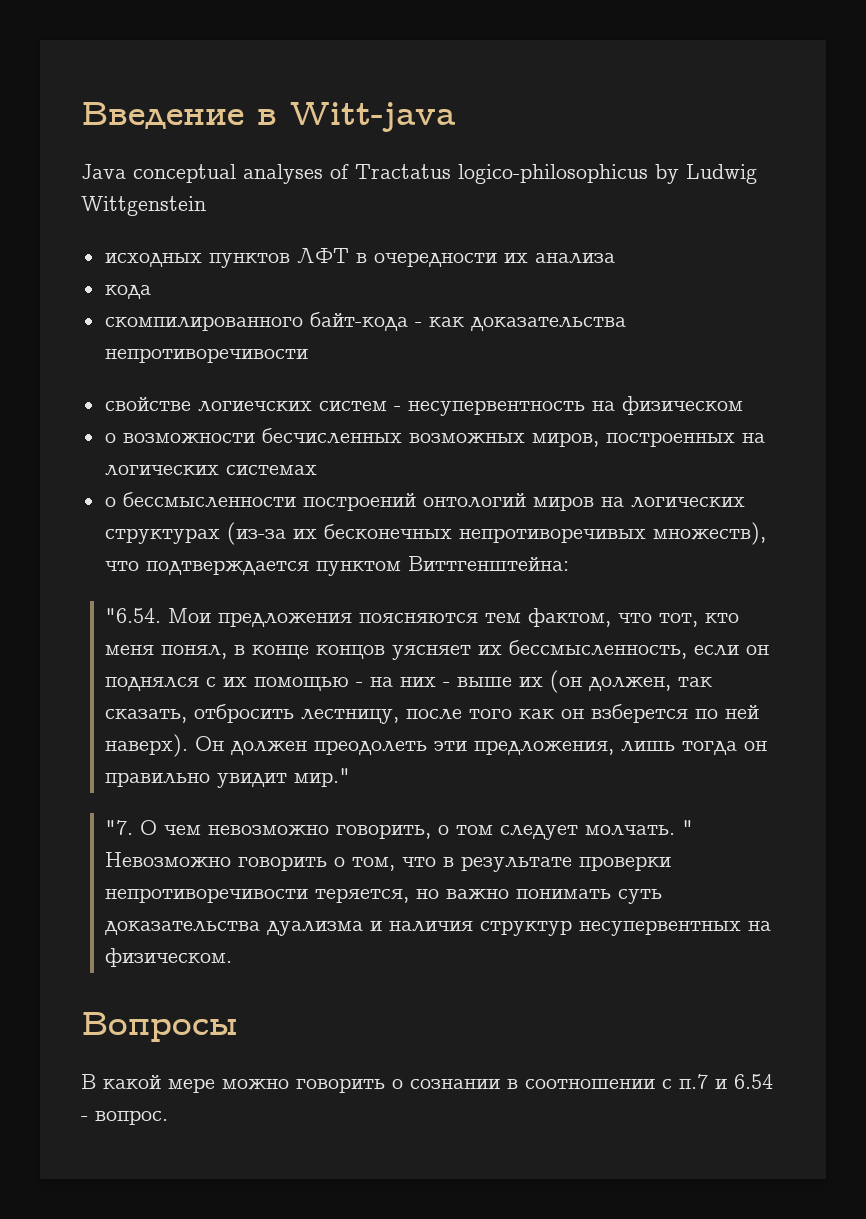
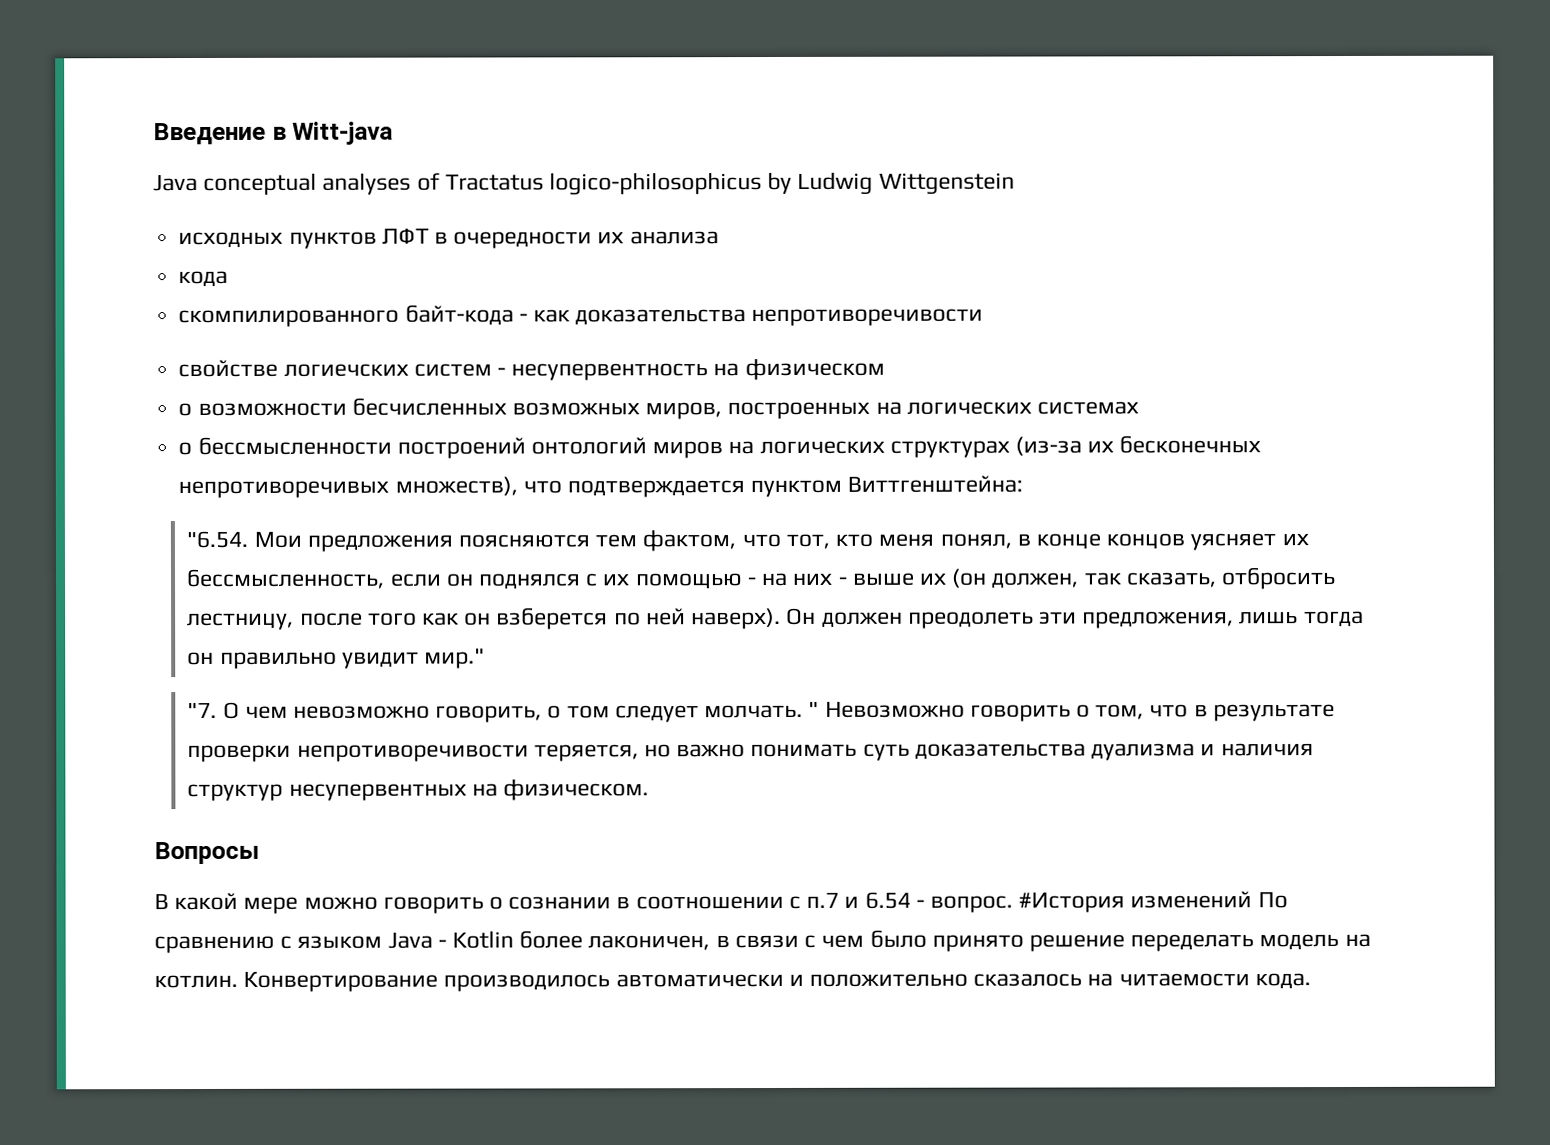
(168, 1117) none -> [1018,891,1288,913] [154,929,1371,954] [154,971,1311,992] #История изменений По сравнению с языком Java - Kotlin более лаконичен, в связи с чем было принято решение переделать модель на котлин. Конвертирование производилось автоматически и положительно сказалось на читаемости кода.

